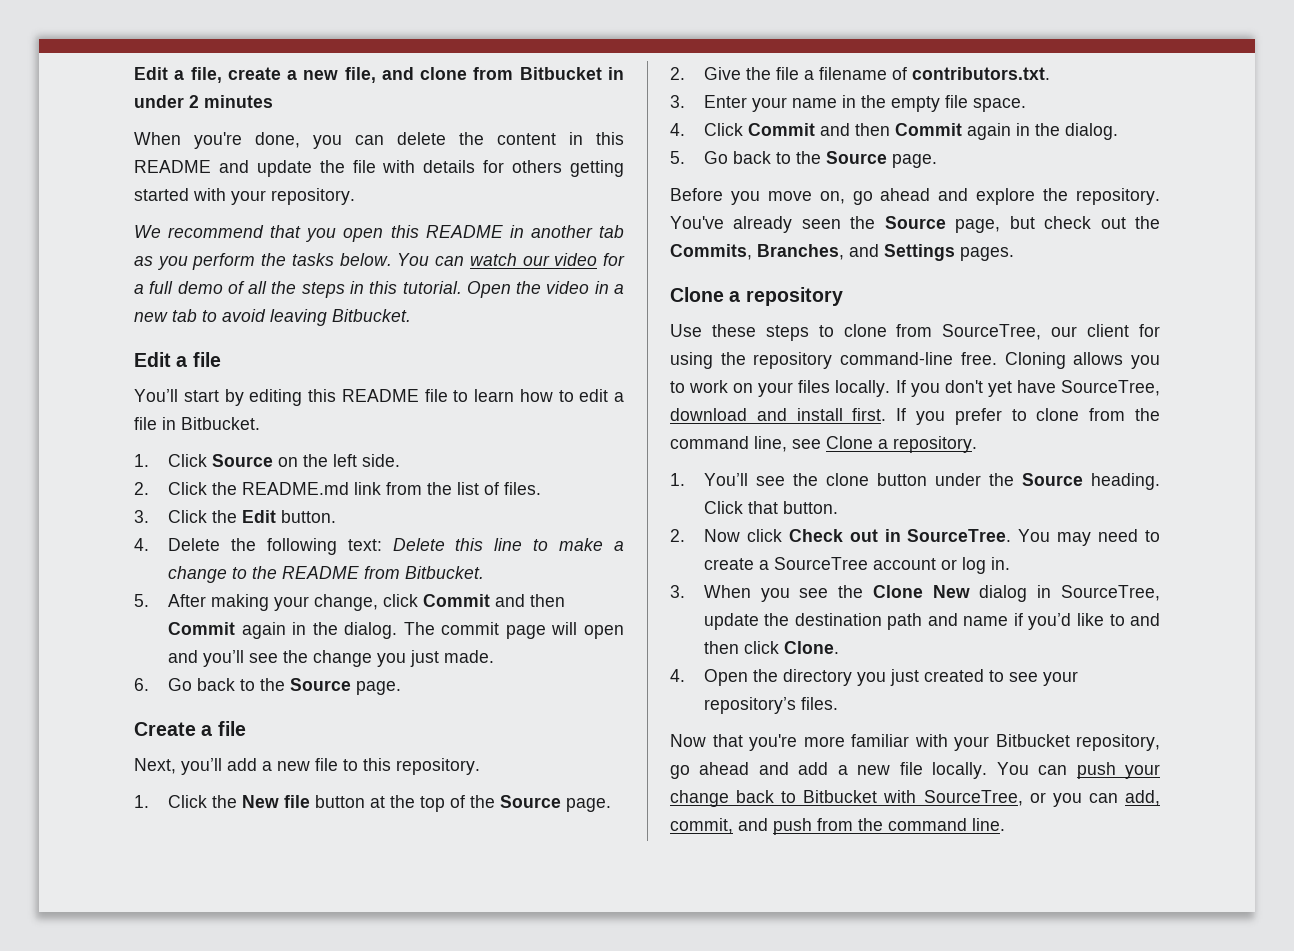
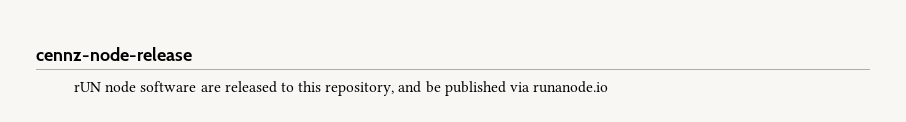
[134,67,624,83] [134,95,273,108] [134,132,624,149] [134,160,625,177] [134,188,355,205] [134,225,624,242] [134,253,626,270] [134,281,624,298] [134,309,411,326] [134,352,221,367] [134,389,624,406] [134,417,260,430] [134,454,400,467] [134,482,541,495] [134,510,336,523] [134,538,624,555] [167,566,484,583] [134,594,565,611] [167,622,624,639] [167,650,494,667] [134,678,401,695] [134,721,246,736] [134,758,480,775] [134,795,611,812] [670,67,1050,80] [670,95,1026,112] [670,123,1118,140] [670,151,937,168] [670,188,1160,205] [670,216,1160,233] [670,244,1014,261] [670,287,843,306] [670,324,1160,341] [670,352,1160,369] [670,380,1160,397] [670,408,1160,425] [670,436,977,453] [670,473,1160,490] [703,501,838,514] [670,529,1160,546] [703,557,1010,574] [670,585,1160,602] [703,613,1160,630] [703,641,839,654] [670,669,1078,686] [703,697,838,714] [670,734,1160,751] [670,762,1160,779] [670,790,1160,807] [670,818,1005,835] Edit a file, create a new file, and clone from Bitbucket in under 2 minutes // When you're done, you can delete the content in this README and update the file with details for others getting started with your repository. // We recommend that you open this README in another tab as you perform the tasks below. You can watch our video for a full demo of all the steps in this tutorial. Open the video in a new tab to avoid leaving Bitbucket. // Edit a file // You’ll start by editing this README file to learn how to edit a file in Bitbucket. // 1. Click Source on the left side. // 2. Click the README.md link from the list of files. // 3. Click the Edit button. // 4. Delete the following text: Delete this line to make a change to the README from Bitbucket. // 5. After making your change, click Commit and then Commit again in the dialog. The commit page will open and you’ll see the change you just made. // 6. Go back to the Source page. // Create a file // Next, you’ll add a new file to this repository. // 1. Click the New file button at the top of the Source page. // 2. Give the file a filename of contributors.txt. // 3. Enter your name in the empty file space. // 4. Click Commit and then Commit again in the dialog. // 5. Go back to the Source page. // Before you move on, go ahead and explore the repository. You've already seen the Source page, but check out the Commits, Branches, and Settings pages. // Clone a repository // Use these steps to clone from SourceTree, our client for using the repository command-line free. Cloning allows you to work on your files locally. If you don't yet have SourceTree, download and install first. If you prefer to clone from the command line, see Clone a repository. // 1. You’ll see the clone button under the Source heading. Click that button. // 2. Now click Check out in SourceTree. You may need to create a SourceTree account or log in. // 3. When you see the Clone New dialog in SourceTree, update the destination path and name if you’d like to and then click Clone. // 4. Open the directory you just created to see your repository’s files. // Now that you're more familiar with your Bitbucket repository, go ahead and add a new file locally. You can push your change back to Bitbucket with SourceTree, or you can add, commit, and push from the command line. -> [36,47,192,61] [73,81,609,96] cennz-node-release // rUN node software are released to this repository, and be published via runanode.io

